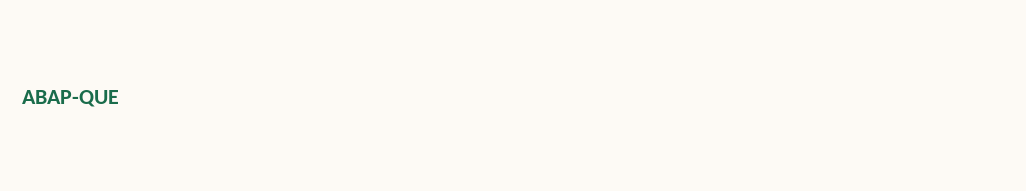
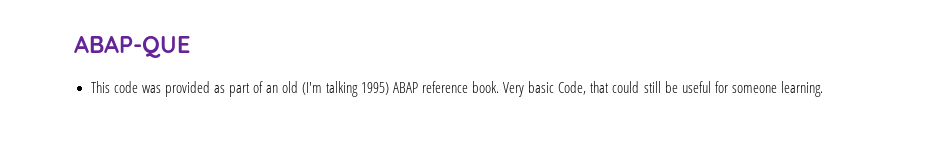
(119, 98) none -> [90,81,823,97] // This code was provided as part of an old (I'm talking 1995) ABAP reference book. Very basic Code, that could still be useful for someone learning.

